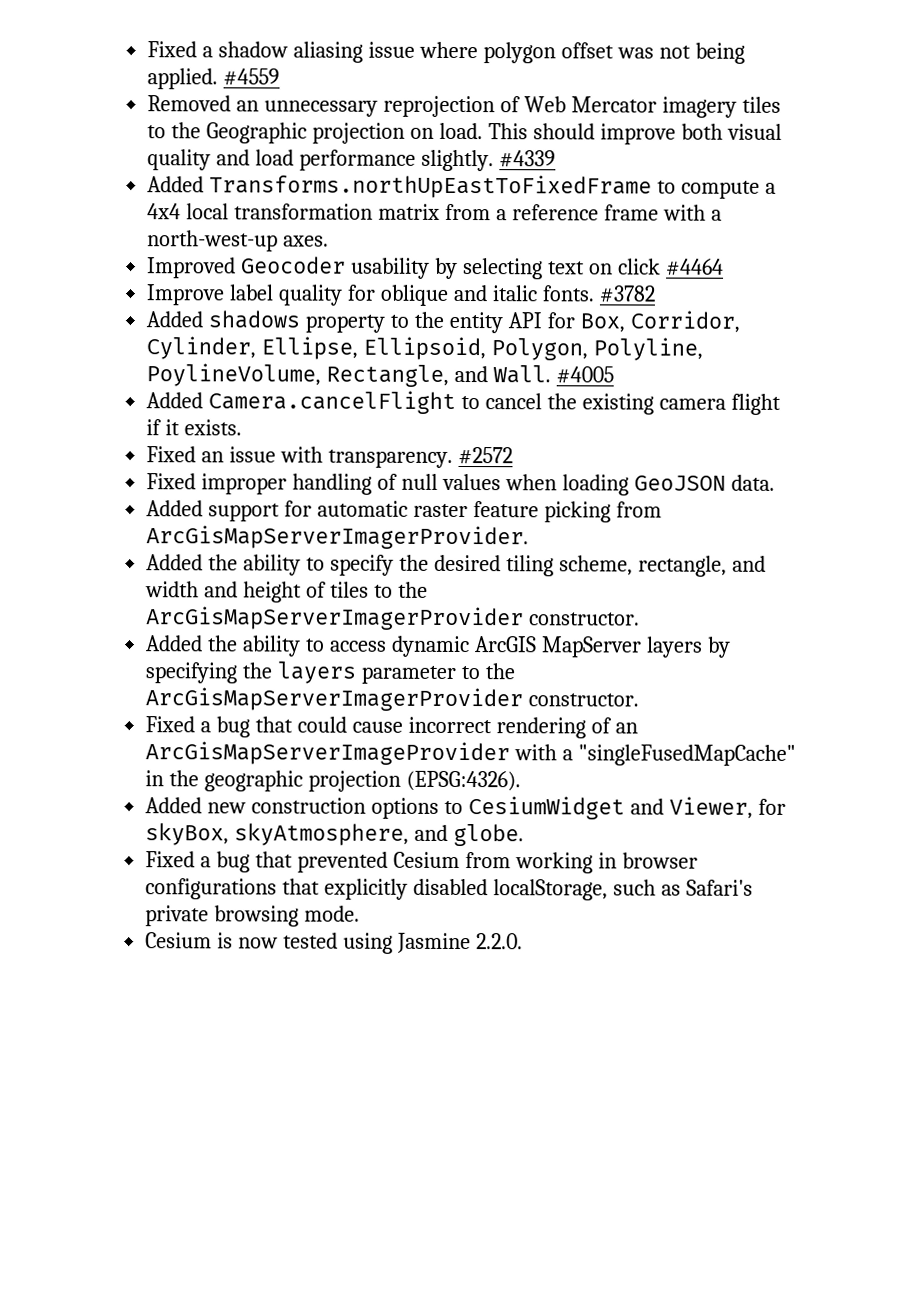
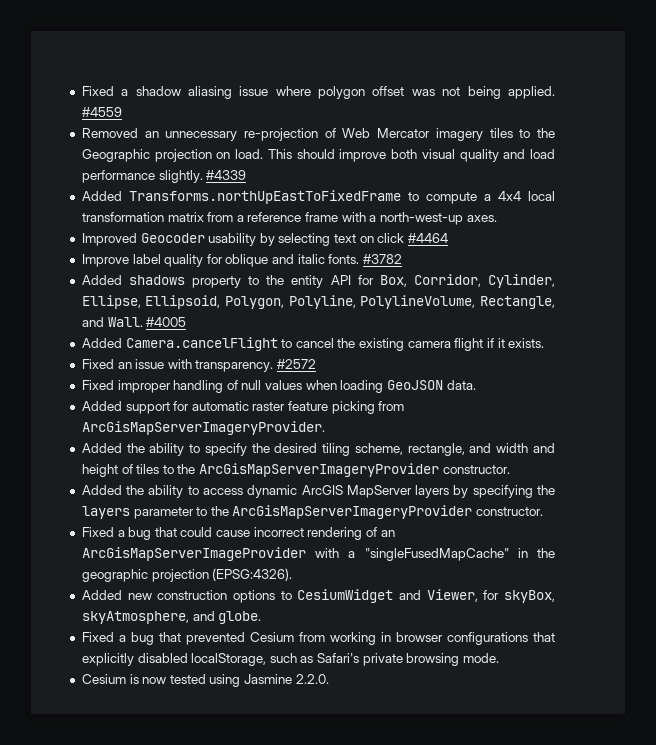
[383,95,496,118] reprojection -> [243,128,318,141] re-projection
[146,363,322,387] PoylineVolume, -> [360,295,476,309] PolylineVolume,
[146,525,530,550] ArcGisMapServerImagerProvider. -> [81,421,325,435] ArcGisMapServerImageryProvider.
[146,606,525,631] ArcGisMapServerImagerProvider -> [199,463,440,477] ArcGisMapServerImageryProvider
[145,687,524,712] ArcGisMapServerImagerProvider -> [232,505,473,519] ArcGisMapServerImageryProvider

